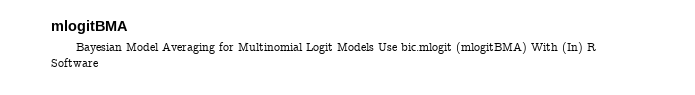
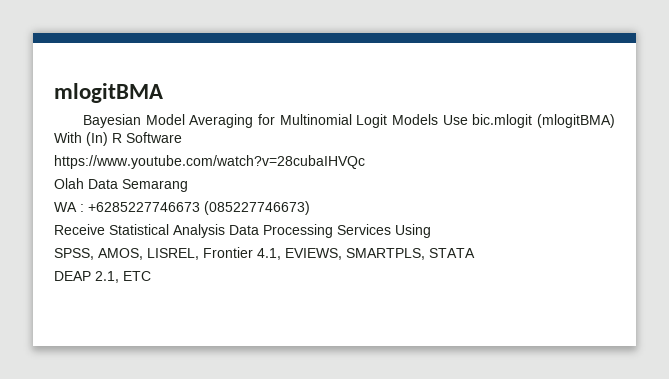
(98, 62) none -> [54,155,365,169] [54,178,188,192] [54,201,310,215] [54,224,431,238] [54,247,475,260] [54,271,151,283] // https://www.youtube.com/watch?v=28cubaIHVQc // Olah Data Semarang // WA : +6285227746673 (085227746673) // Receive Statistical Analysis Data Processing Services Using // SPSS, AMOS, LISREL, Frontier 4.1, EVIEWS, SMARTPLS, STATA // DEAP 2.1, ETC

